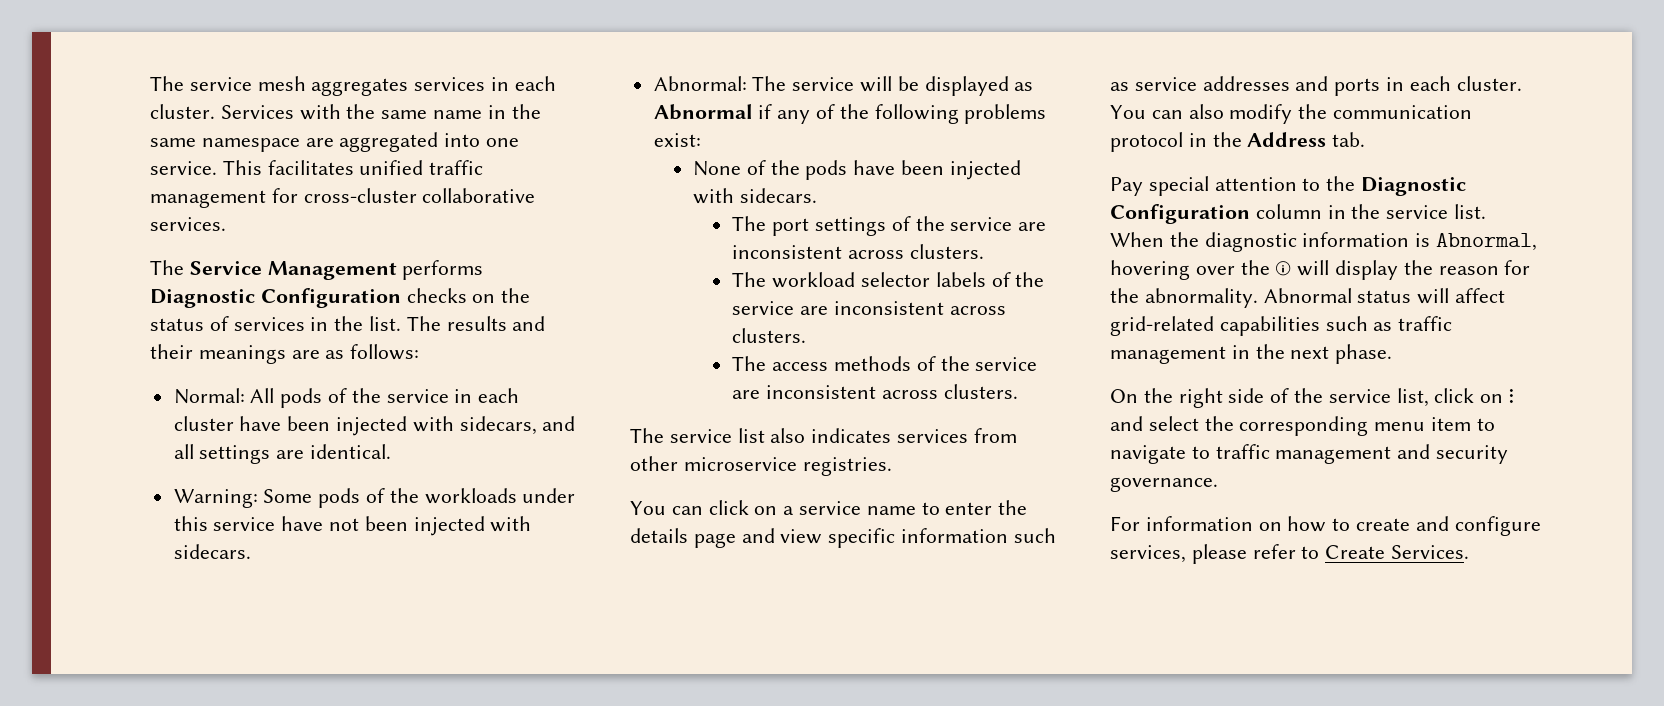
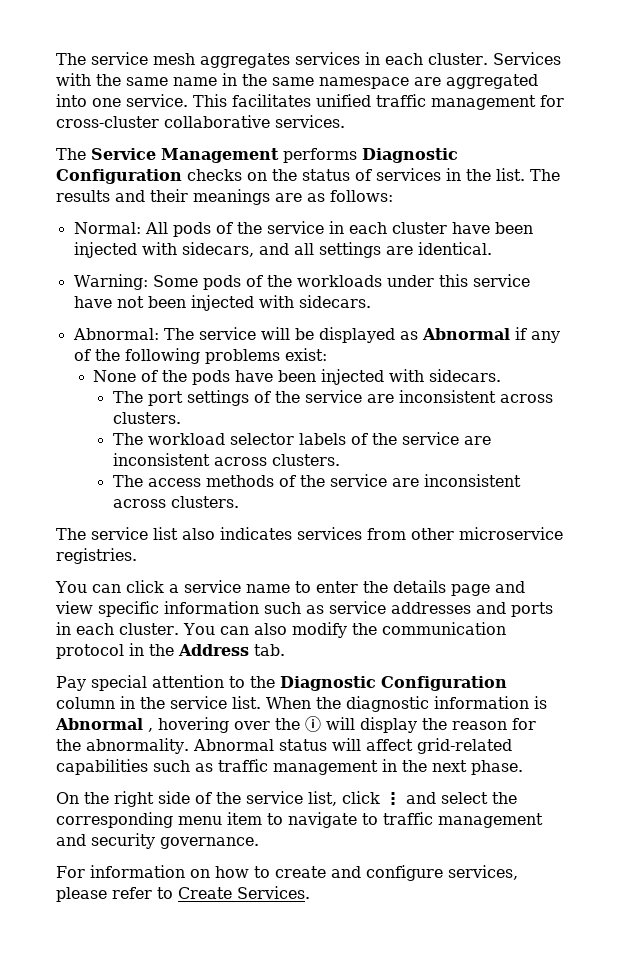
[754,506,778,515] on -> (164, 586) none
[1436,233,1538,251] Abnormal, -> [55,718,153,732] Abnormal ,
[1480,394,1504,403] on -> (380, 797) none

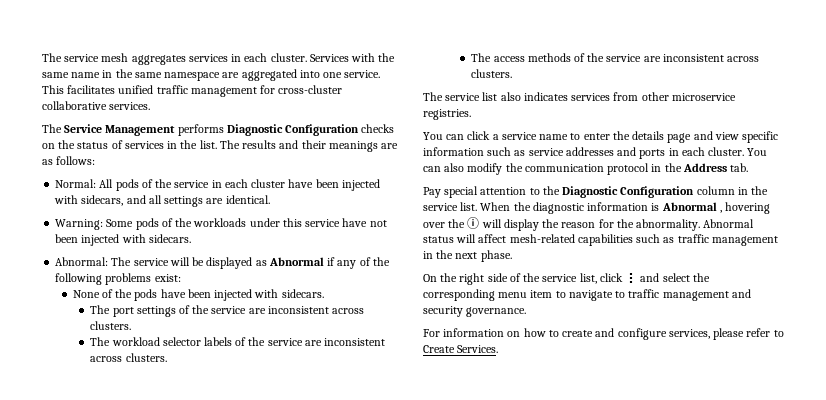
[416,738,512,754] grid-related -> [509,234,575,243] mesh-related

